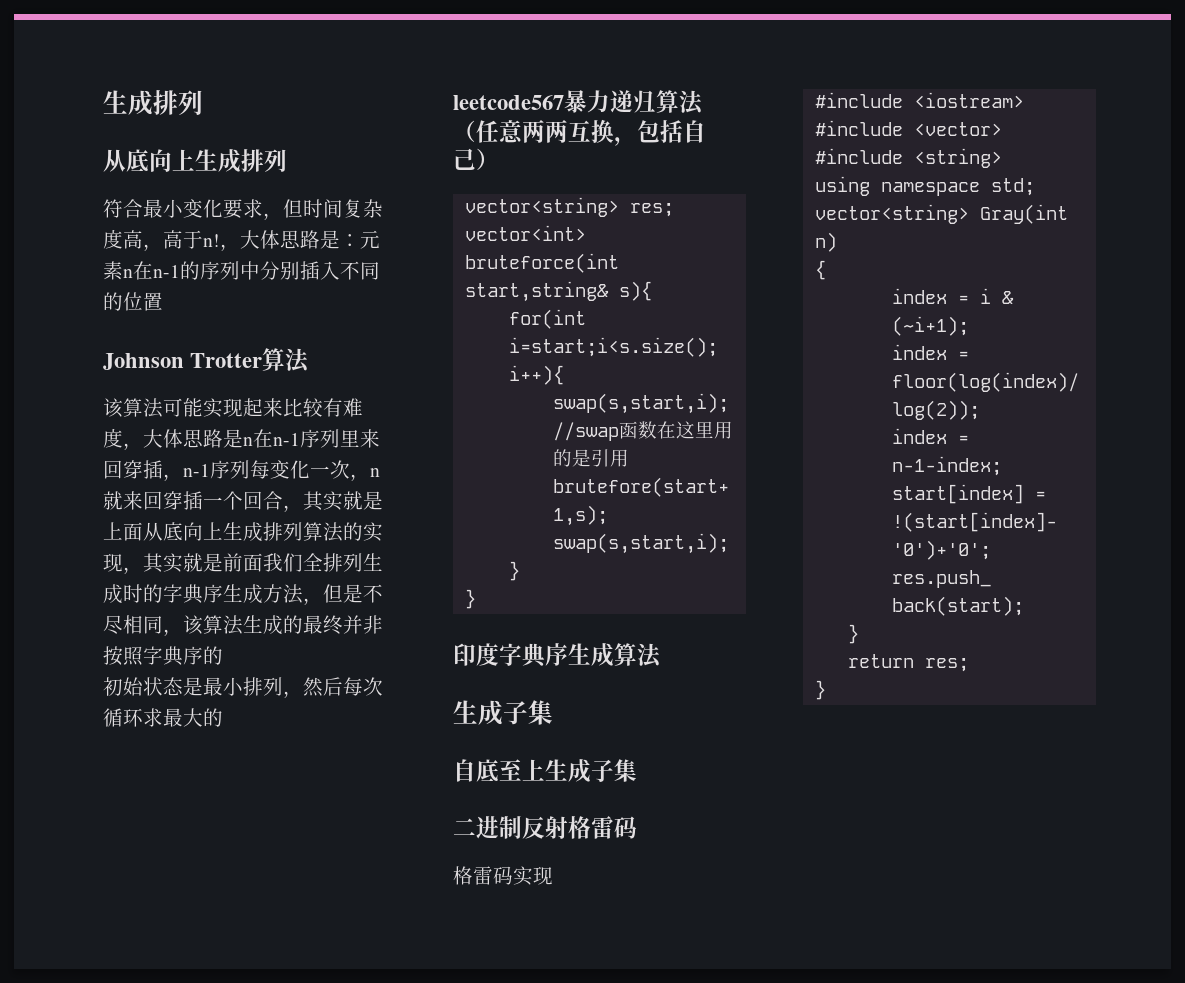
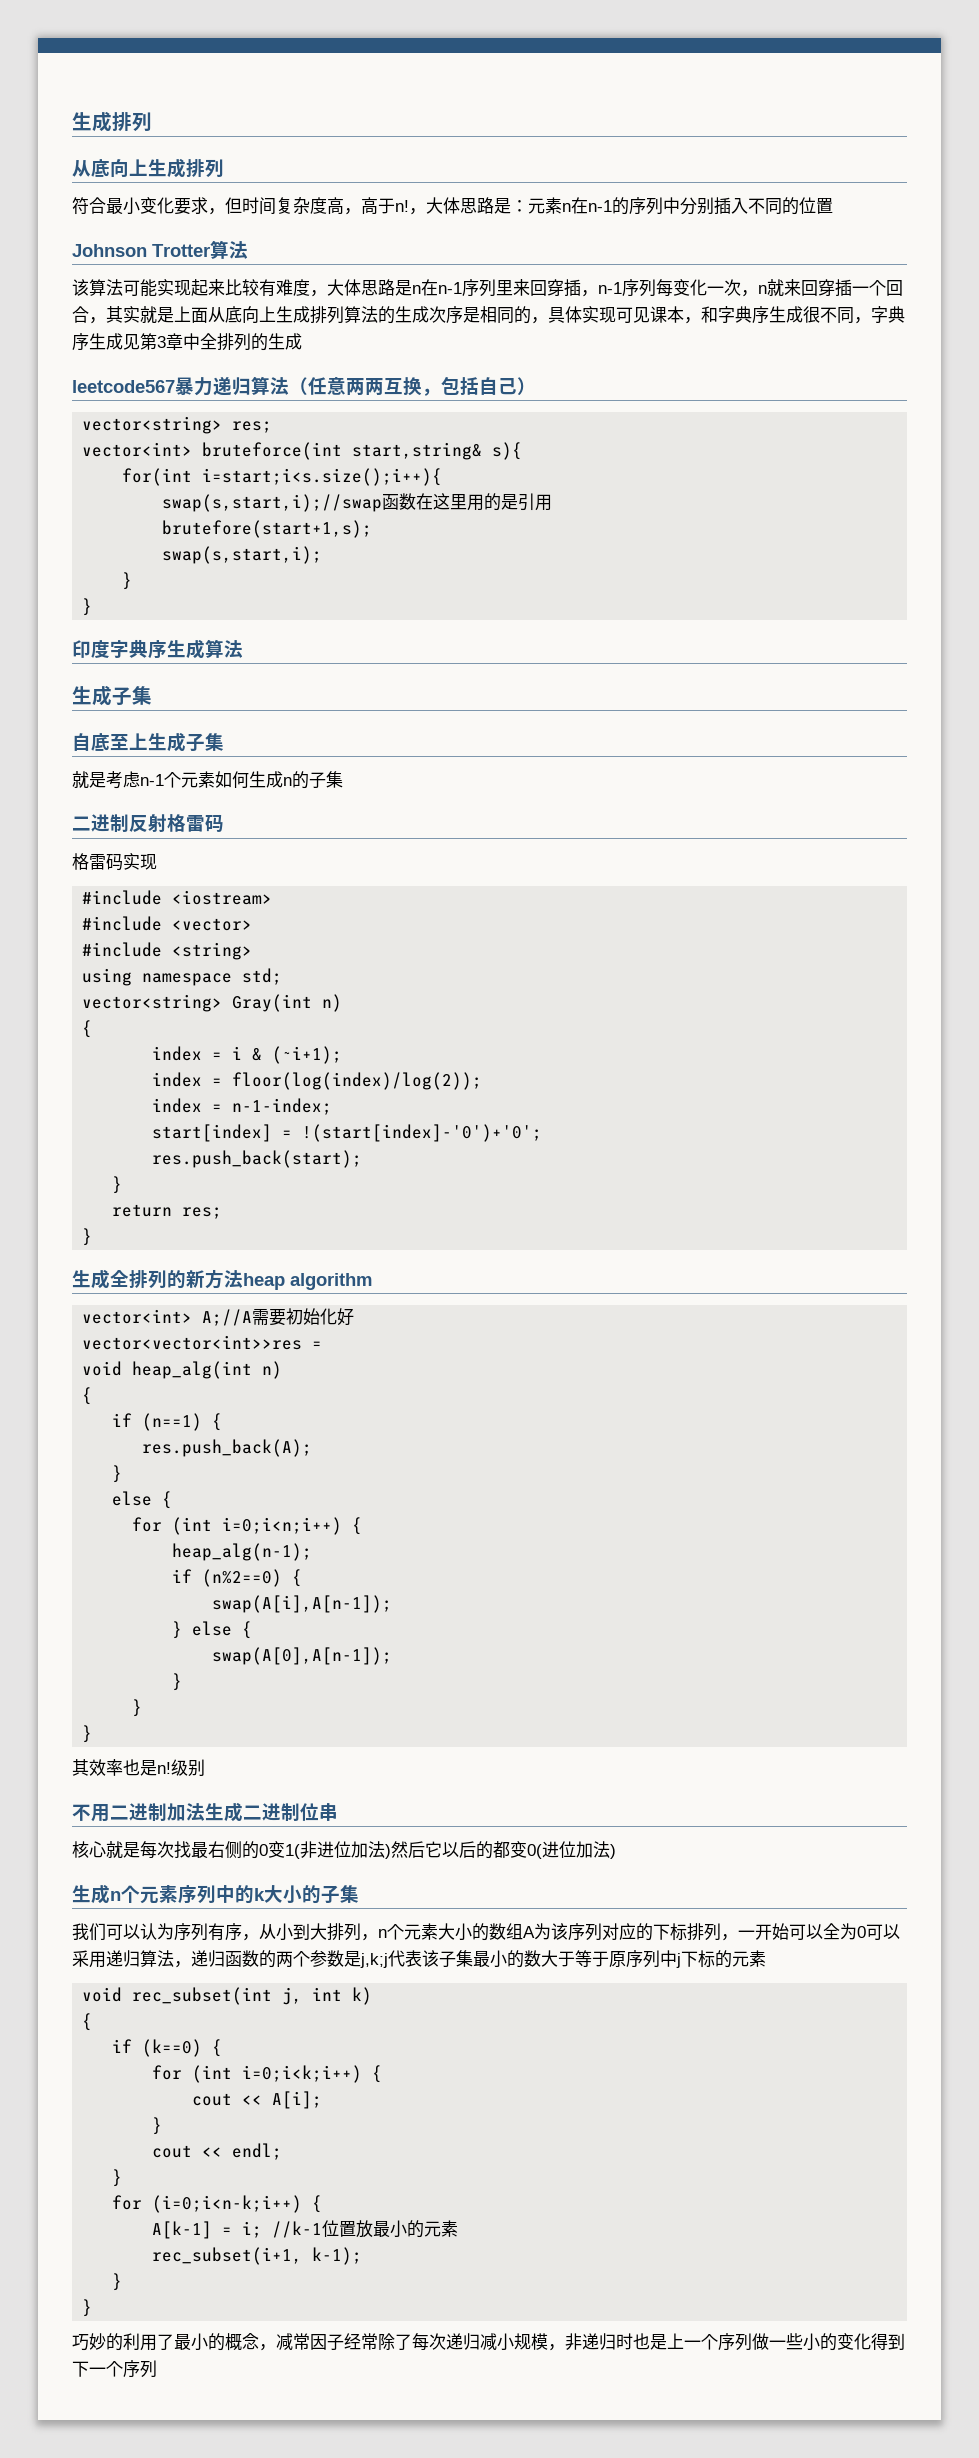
[363,522,383,542] [103,553,383,574] [103,584,383,605] [103,615,383,636] [103,646,223,666] [103,677,383,698] [103,708,223,727] 实现，其实就是前面我们全排列生成时的字典序生成方法，但是不尽相同，该算法生成的最终并非按照字典序的 // 初始状态是最小排列，然后每次循环求最大的 -> [395,306,905,324] [72,333,302,351] 生成次序是相同的，具体实现可见课本，和字典序生成很不同，字典序生成见第3章中全排列的生成
(637, 770) none -> [72,771,343,789] // 就是考虑n-1个元素如何生成n的子集
(826, 690) none -> [72,1269,372,1290] [82,1308,355,1326] [82,1335,323,1350] [82,1361,283,1379] [82,1387,93,1405] [112,1413,223,1431] [142,1439,313,1457] [112,1465,123,1483] [112,1491,173,1509] [132,1517,363,1535] [172,1543,313,1561] [172,1569,303,1587] [212,1595,393,1613] [172,1621,253,1639] [212,1647,393,1665] [172,1673,183,1691] [132,1699,143,1717] [82,1725,93,1743] [72,1759,205,1777] [72,1802,338,1822] [72,1841,616,1859] [72,1884,359,1904] [72,1923,900,1941] [72,1950,766,1968] [82,1987,373,2005] [82,2013,93,2031] [112,2039,223,2057] [152,2065,383,2083] [192,2091,323,2109] [152,2117,163,2135] [152,2143,283,2160] [112,2169,123,2187] [112,2195,323,2213] [152,2220,459,2239] [152,2247,363,2265] [112,2273,123,2291] [82,2299,93,2317] [72,2333,905,2351] [72,2360,157,2378] // 生成全排列的新方法heap algorithm // vector<int> A;//A需要初始化好 // vector<vector<int>>res = // void heap_alg(int n) // { // if (n==1) { // res.push_back(A); // } // else { // for (int i=0;i<n;i++) { // heap_alg(n-1); // if (n%2==0) { // swap(A[i],A[n-1]); // } else { // swap(A[0],A[n-1]); // } // } // } // 其效率也是n!级别 // 不用二进制加法生成二进制位串 // 核心就是每次找最右侧的0变1(非进位加法)然后它以后的都变0(进位加法) // 生成n个元素序列中的k大小的子集 // 我们可以认为序列有序，从小到大排列，n个元素大小的数组A为该序列对应的下标排列，一开始可以全为0可以采用递归算法，递归函数的两个参数是j,k;j代表该子集最小的数大于等于原序列中j下标的元素 // void rec_subset(int j, int k) // { // if (k==0) { // for (int i=0;i<k;i++) { // cout << A[i]; // } // cout << endl; // } // for (i=0;i<n-k;i++) { // A[k-1] = i; //k-1位置放最小的元素 // rec_subset(i+1, k-1); // } // } // 巧妙的利用了最小的概念，减常因子经常除了每次递归减小规模，非递归时也是上一个序列做一些小的变化得到下一个序列

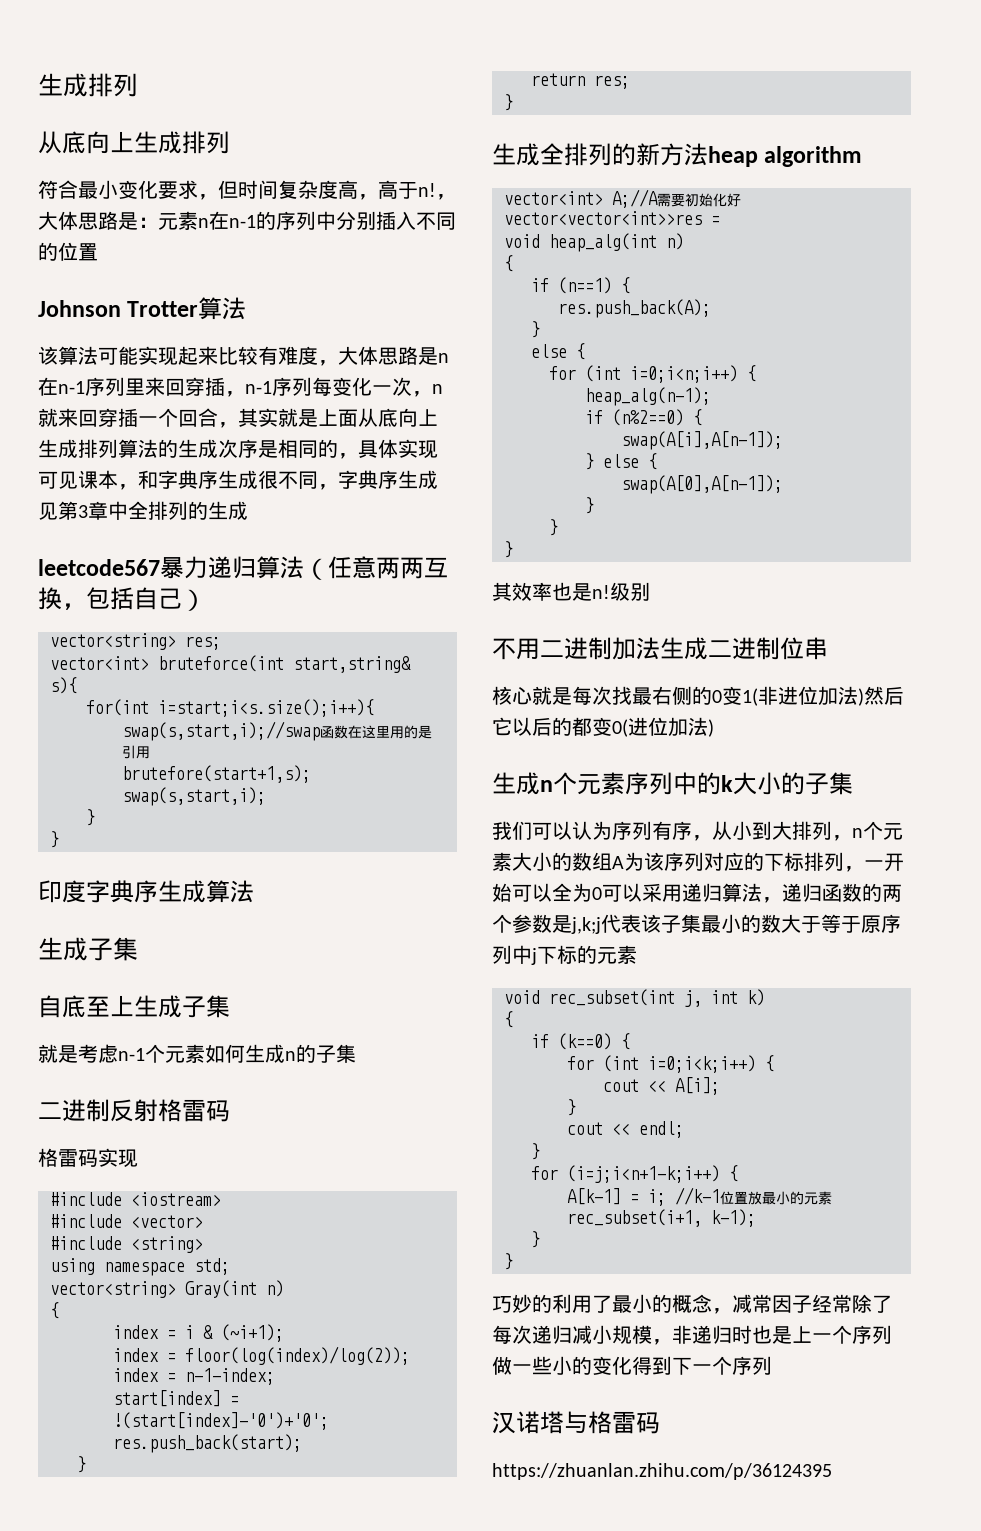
[152,2195,303,2213] (i=0;i<n-k;i++) -> [567,1165,720,1183] (i=j;i<n+1-k;i++)
(157, 2369) none -> [492,1411,660,1434] [492,1463,832,1480] // 汉诺塔与格雷码 // https://zhuanlan.zhihu.com/p/36124395

